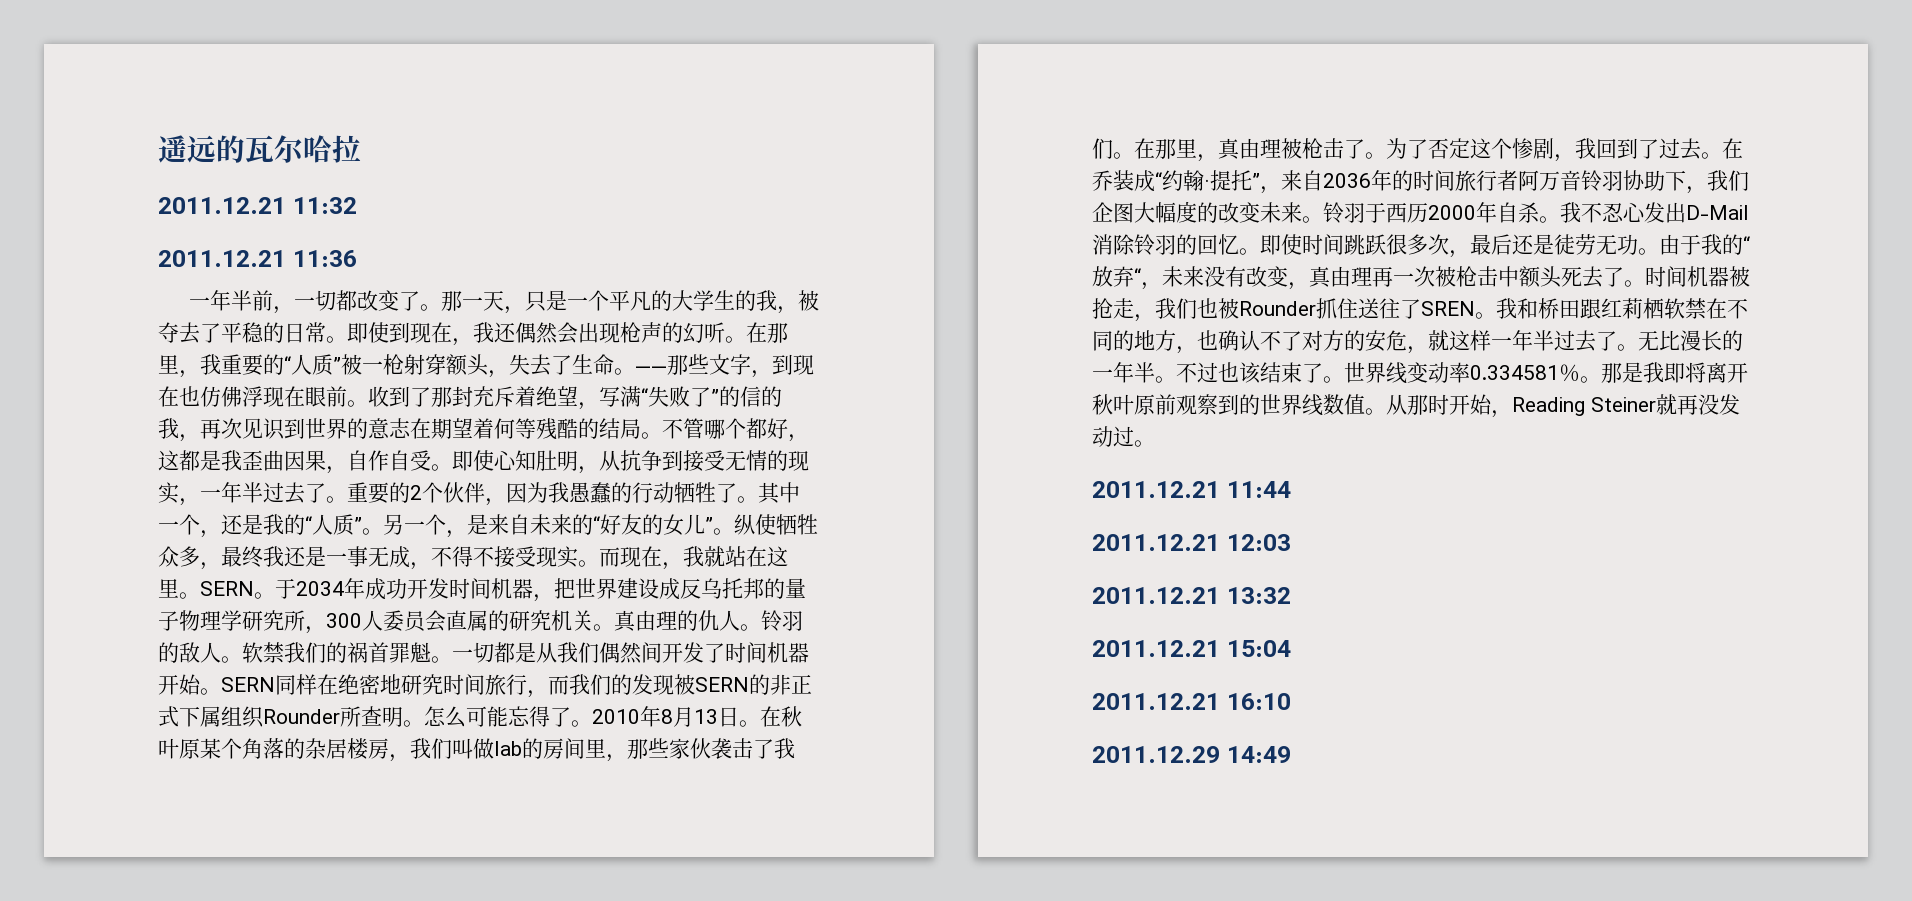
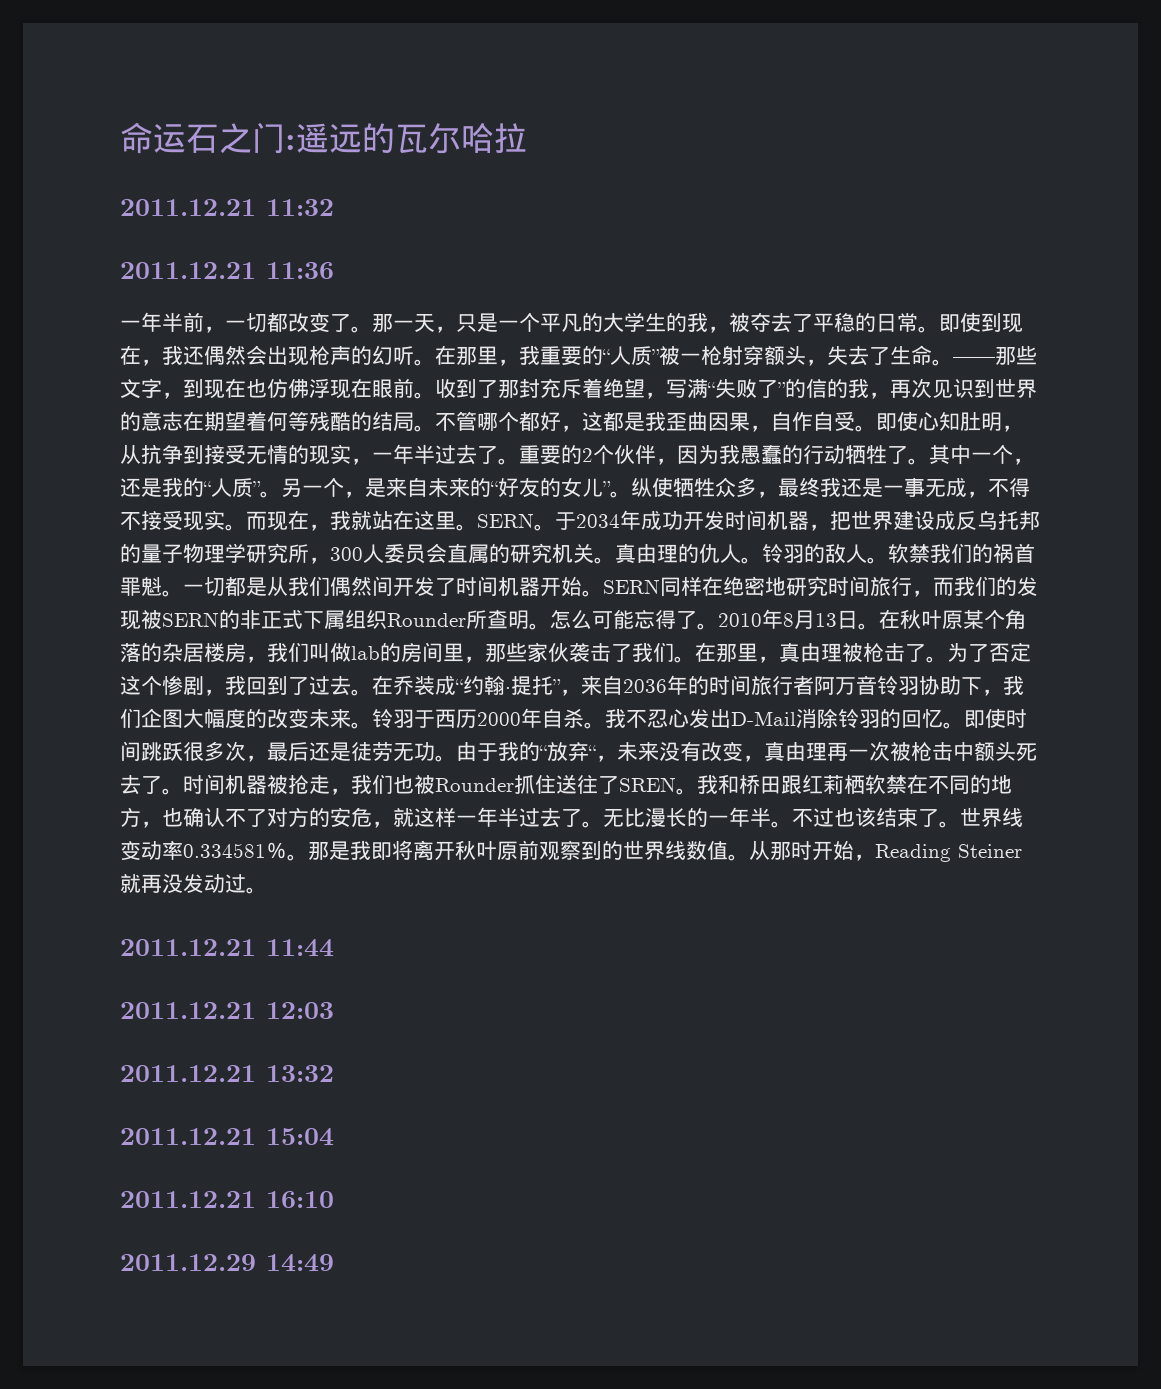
(158, 149) none -> [120,122,296,154] 命运石之门:

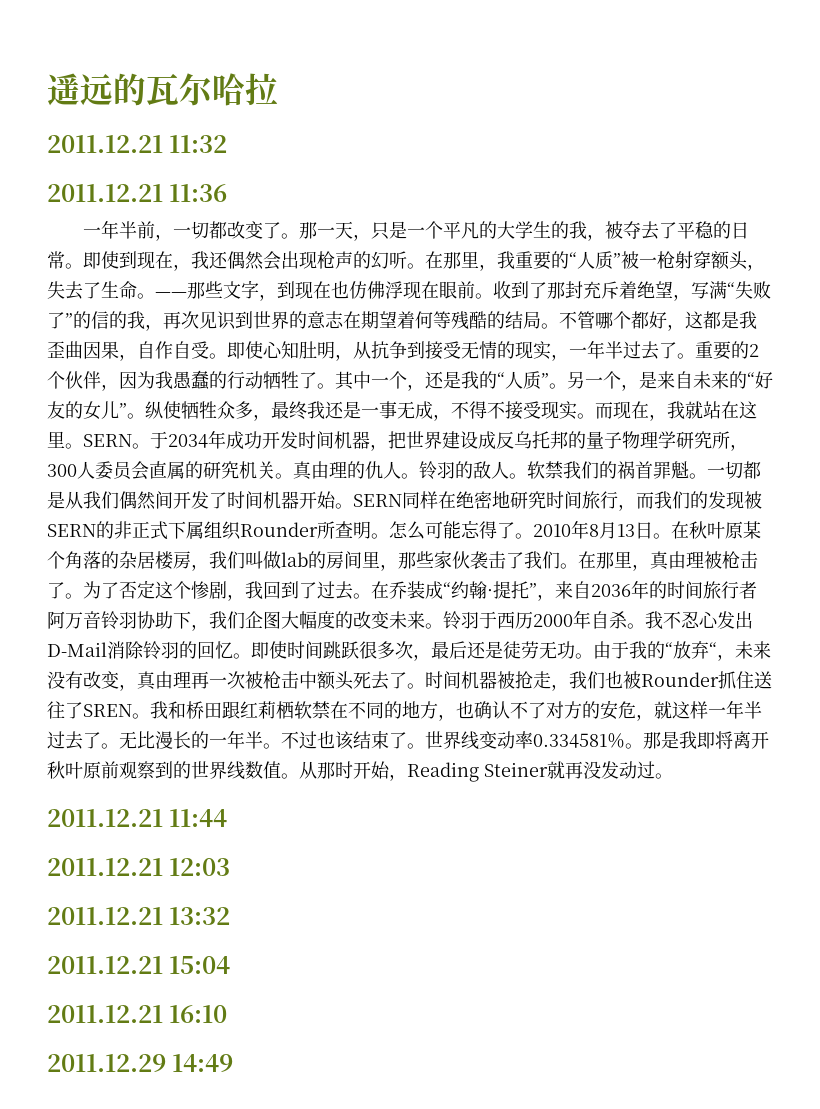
[120,122,296,154] 命运石之门: -> (47, 89) none

